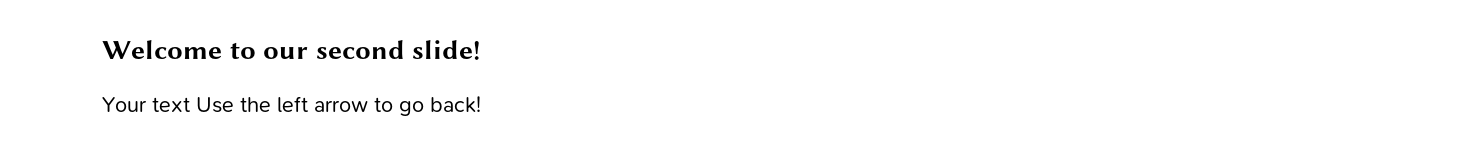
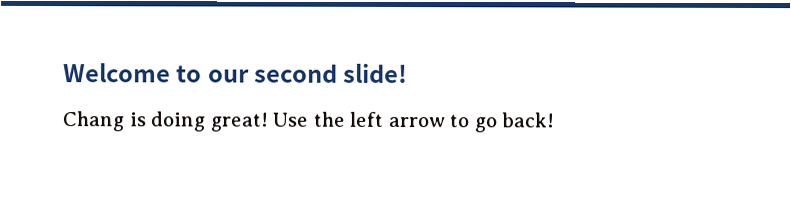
[102,97,190,112] Your text -> [62,111,268,132] Chang is doing great!

